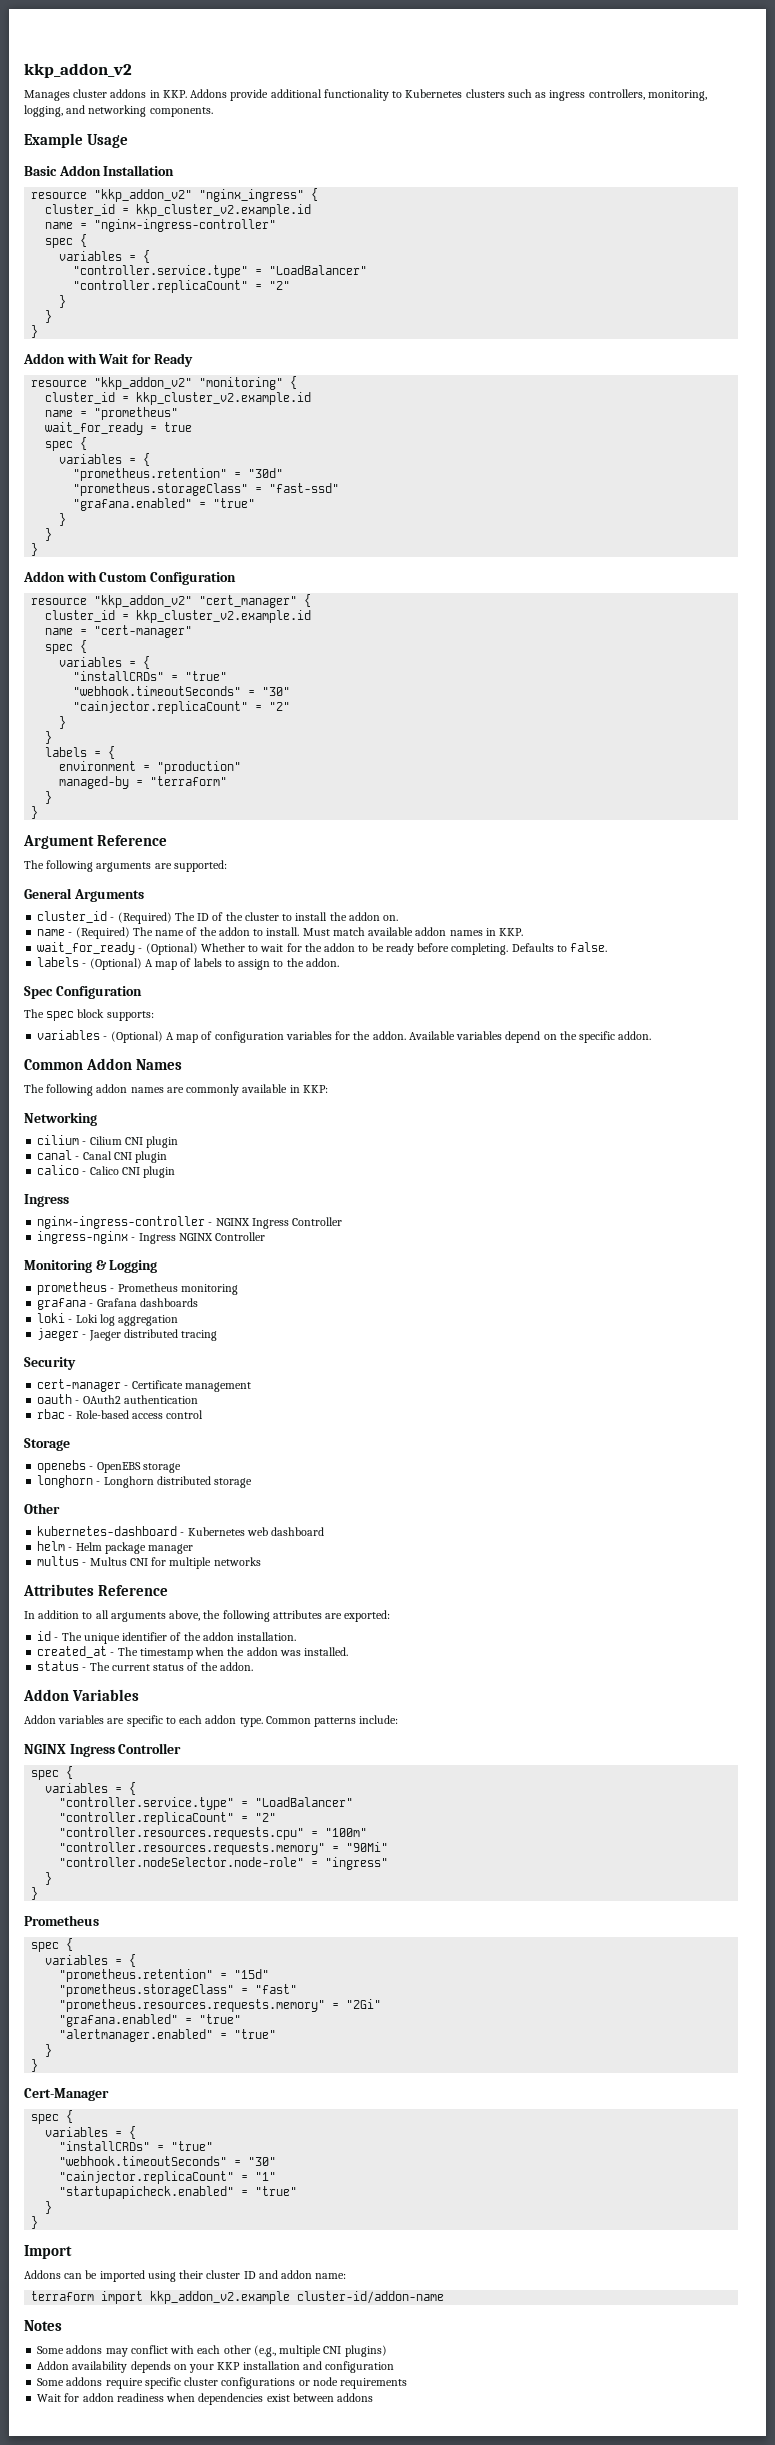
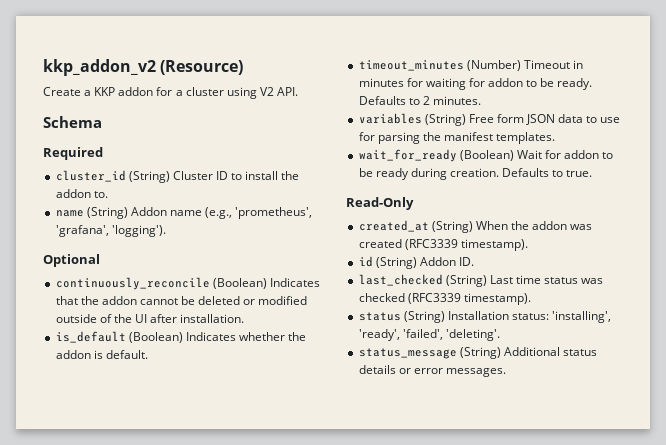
[24,89,707,101] [24,105,213,117] [24,133,129,148] [24,165,175,176] [31,188,319,202] [45,204,312,217] [45,219,277,232] [45,234,88,248] [59,250,151,263] [73,265,368,278] [73,280,291,293] [59,295,67,308] [45,310,53,323] [31,325,39,338] [23,353,193,367] [31,376,298,390] [45,392,312,405] [45,407,179,420] [45,422,193,435] [45,437,88,451] [59,453,151,466] [73,468,284,481] [73,483,340,496] [73,498,256,511] [59,513,67,526] [45,528,53,541] [31,543,39,556] [23,571,236,585] [31,594,312,608] [45,610,312,623] [45,625,193,638] [45,640,88,654] [59,656,151,669] [73,671,228,681] [73,686,291,696] [73,701,291,714] [59,716,67,729] [45,731,53,744] [45,746,116,759] [59,761,242,774] [59,776,228,789] [45,791,53,804] [31,806,39,819] [23,835,168,849] [24,860,227,872] [24,888,144,902] [37,911,279,924] // Manages cluster addons in KKP. Addons provide additional functionality to Kubernetes clusters such as ingress controllers, monitoring, logging, and networking components. // Example Usage // Basic Addon Installation // resource "kkp_addon_v2" "nginx_ingress" { // cluster_id = kkp_cluster_v2.example.id // name = "nginx-ingress-controller" // spec { // variables = { // "controller.service.type" = "LoadBalancer" // "controller.replicaCount" = "2" // } // } // } // Addon with Wait for Ready // resource "kkp_addon_v2" "monitoring" { // cluster_id = kkp_cluster_v2.example.id // name = "prometheus" // wait_for_ready = true // spec { // variables = { // "prometheus.retention" = "30d" // "prometheus.storageClass" = "fast-ssd" // "grafana.enabled" = "true" // } // } // } // Addon with Custom Configuration // resource "kkp_addon_v2" "cert_manager" { // cluster_id = kkp_cluster_v2.example.id // name = "cert-manager" // spec { // variables = { // "installCRDs" = "true" // "webhook.timeoutSeconds" = "30" // "cainjector.replicaCount" = "2" // } // } // labels = { // environment = "production" // managed-by = "terraform" // } // } // Argument Reference // The following arguments are supported: // General Arguments // cluster_id - (Required) The ID of the cluster -> [160,60,244,75] [43,87,298,99] [43,116,102,128] [43,147,103,160] [55,170,228,183] (Resource) // Create a KKP addon for a cluster using V2 API. // Schema // Required // cluster_id (String) Cluster ID
[383,915,399,921] [37,927,524,939] [37,942,608,955] [37,957,339,970] [24,986,142,999] [24,1009,154,1021] [37,1030,652,1043] [24,1058,183,1070] [24,1084,328,1096] [24,1112,97,1126] [37,1135,179,1148] [37,1150,168,1163] [37,1165,176,1178] [24,1194,69,1207] [37,1216,343,1229] [37,1231,266,1244] [24,1260,158,1273] [37,1282,238,1295] [37,1298,198,1310] [37,1313,179,1326] [37,1328,218,1341] [24,1357,76,1370] [37,1379,251,1392] [37,1394,198,1404] [37,1409,204,1419] [24,1438,70,1451] [37,1460,181,1473] [37,1475,253,1488] [24,1503,60,1514] [37,1526,325,1536] [37,1541,194,1554] [37,1556,261,1569] [23,1584,169,1596] [24,1610,391,1622] [37,1631,297,1644] [37,1646,349,1659] [37,1661,253,1671] [23,1689,140,1701] [24,1715,399,1727] [24,1743,182,1757] [31,1766,74,1780] [45,1782,137,1795] [59,1797,354,1810] [59,1812,277,1825] [59,1827,368,1840] [59,1842,389,1855] [59,1857,389,1870] [45,1872,53,1885] [31,1887,39,1900] [24,1915,99,1926] [31,1938,74,1952] [45,1954,137,1967] [59,1969,270,1982] [59,1984,298,1997] [59,1999,382,2012] [59,2014,242,2027] [59,2029,277,2042] [45,2044,53,2057] [31,2059,39,2072] [24,2088,109,2101] [31,2110,74,2124] [45,2126,137,2139] [59,2141,214,2151] [59,2156,277,2166] [59,2171,277,2184] [59,2186,298,2199] [45,2201,53,2214] [31,2216,39,2229] [24,2245,72,2259] [24,2270,347,2282] [31,2291,445,2304] [24,2320,62,2331] [37,2345,387,2357] [37,2361,395,2373] [37,2377,408,2389] [37,2393,374,2405] on. // name - (Required) The name of the addon to install. Must match available addon names in KKP. // wait_for_ready - (Optional) Whether to wait for the addon to be ready before completing. Defaults to false. // labels - (Optional) A map of labels to assign to the addon. // Spec Configuration // The spec block supports: // variables - (Optional) A map of configuration variables for the addon. Available variables depend on the specific addon. // Common Addon Names // The following addon names are commonly available in KKP: // Networking // cilium - Cilium CNI plugin // canal - Canal CNI plugin // calico - Calico CNI plugin // Ingress // nginx-ingress-controller - NGINX Ingress Controller // ingress-nginx - Ingress NGINX Controller // Monitoring & Logging // prometheus - Prometheus monitoring // grafana - Grafana dashboards // loki - Loki log aggregation // jaeger - Jaeger distributed tracing // Security // cert-manager - Certificate management // oauth - OAuth2 authentication // rbac - Role-based access control // Storage // openebs - OpenEBS storage // longhorn - Longhorn distributed storage // Other // kubernetes-dashboard - Kubernetes web dashboard // helm - Helm package manager // multus - Multus CNI for multiple networks // Attributes Reference // In addition to all arguments above, the following attributes are exported: // id - The unique identifier of the addon installation. // created_at - The timestamp when the addon was installed. // status - The current status of the addon. // Addon Variables // Addon variables are specific to each addon type. Common patterns include: // NGINX Ingress Controller // spec { // variables = { // "controller.service.type" = "LoadBalancer" // "controller.replicaCount" = "2" // "controller.resources.requests.cpu" = "100m" // "controller.resources.requests.memory" = "90Mi" // "controller.nodeSelector.node-role" = "ingress" // } // } // Prometheus // spec { // variables = { // "prometheus.retention" = "15d" // "prometheus.storageClass" = "fast" // "prometheus.resources.requests.memory" = "2Gi" // "grafana.enabled" = "true" // "alertmanager.enabled" = "true" // } // } // Cert-Manager // spec { // variables = { // "installCRDs" = "true" // "webhook.timeoutSeconds" = "30" // "cainjector.replicaCount" = "1" // "startupapicheck.enabled" = "true" // } // } // Import // Addons can be imported using their cluster ID and addon name: // terraform import kkp_addon_v2.example cluster-id/addon-name // Notes // Some addons may conflict with each other (e.g., multiple CNI plugins) // Addon availability depends on your KKP installation and configuration // Some addons require specific cluster configurations or node requirements // Wait for addon readiness when dependencies exist between addons -> [93,191,108,198] [55,207,313,219] [55,225,166,237] [43,254,100,267] [55,277,320,290] [55,296,308,305] [55,314,245,323] [55,331,307,343] [55,350,148,359] [358,60,583,71] [358,78,593,90] [358,96,481,105] [358,113,621,126] [358,132,556,144] [358,149,614,162] [358,168,593,180] [346,197,414,210] [358,220,593,233] [358,239,528,251] [358,256,474,269] [358,274,604,287] [358,293,531,305] [358,311,612,323] [358,329,500,341] [358,347,597,359] [358,365,506,377] to. // name (String) Addon name (e.g., 'prometheus', 'grafana', 'logging'). // Optional // continuously_reconcile (Boolean) Indicates that the addon cannot be deleted or modified outside of the UI after installation. // is_default (Boolean) Indicates whether the addon is default. // timeout_minutes (Number) Timeout in minutes for waiting for addon to be ready. Defaults to 2 minutes. // variables (String) Free form JSON data to use for parsing the manifest templates. // wait_for_ready (Boolean) Wait for addon to be ready during creation. Defaults to true. // Read-Only // created_at (String) When the addon was created (RFC3339 timestamp). // id (String) Addon ID. // last_checked (String) Last time status was checked (RFC3339 timestamp). // status (String) Installation status: 'installing', 'ready', 'failed', 'deleting'. // status_message (String) Additional status details or error messages.

